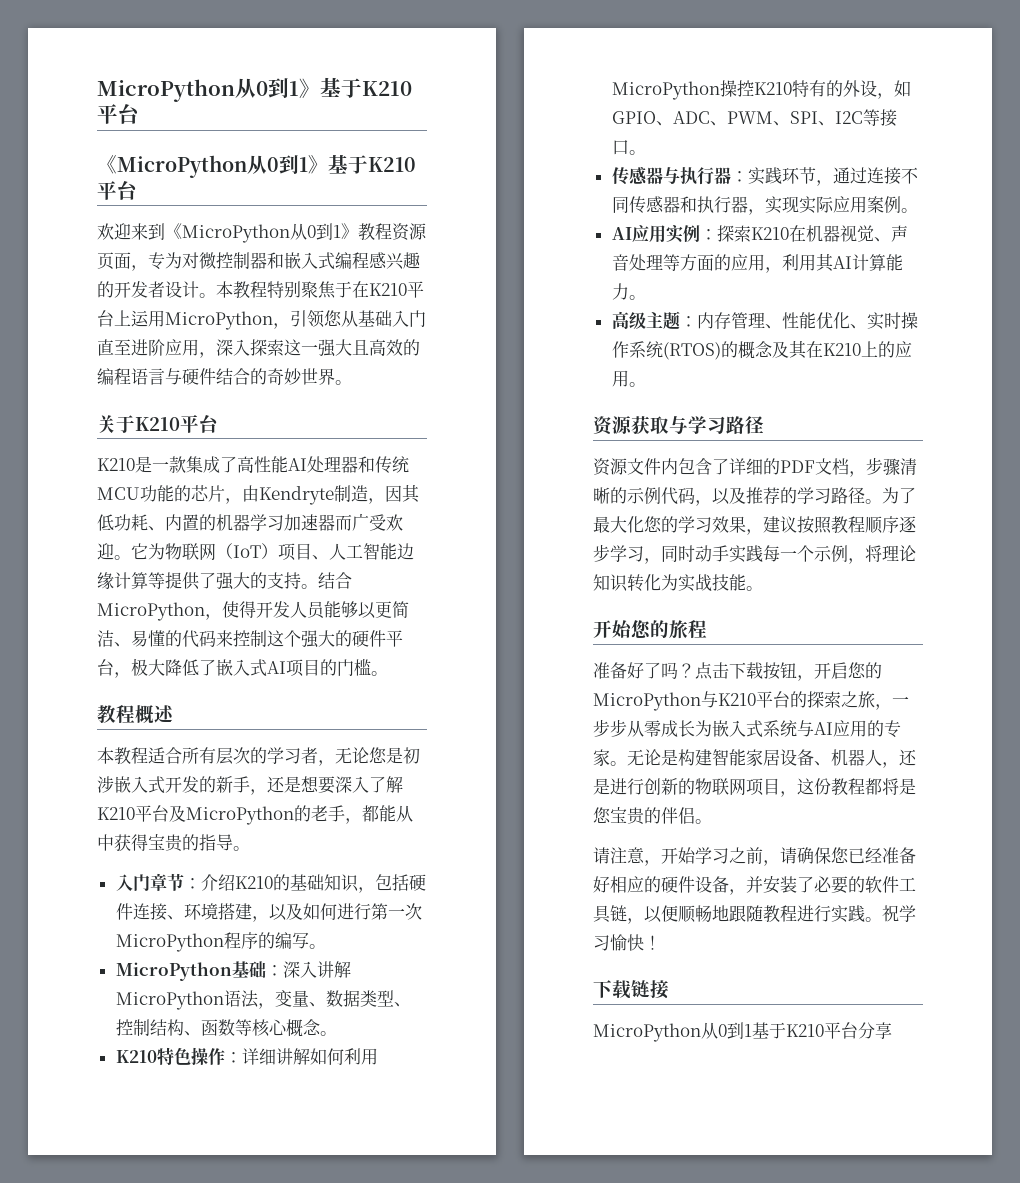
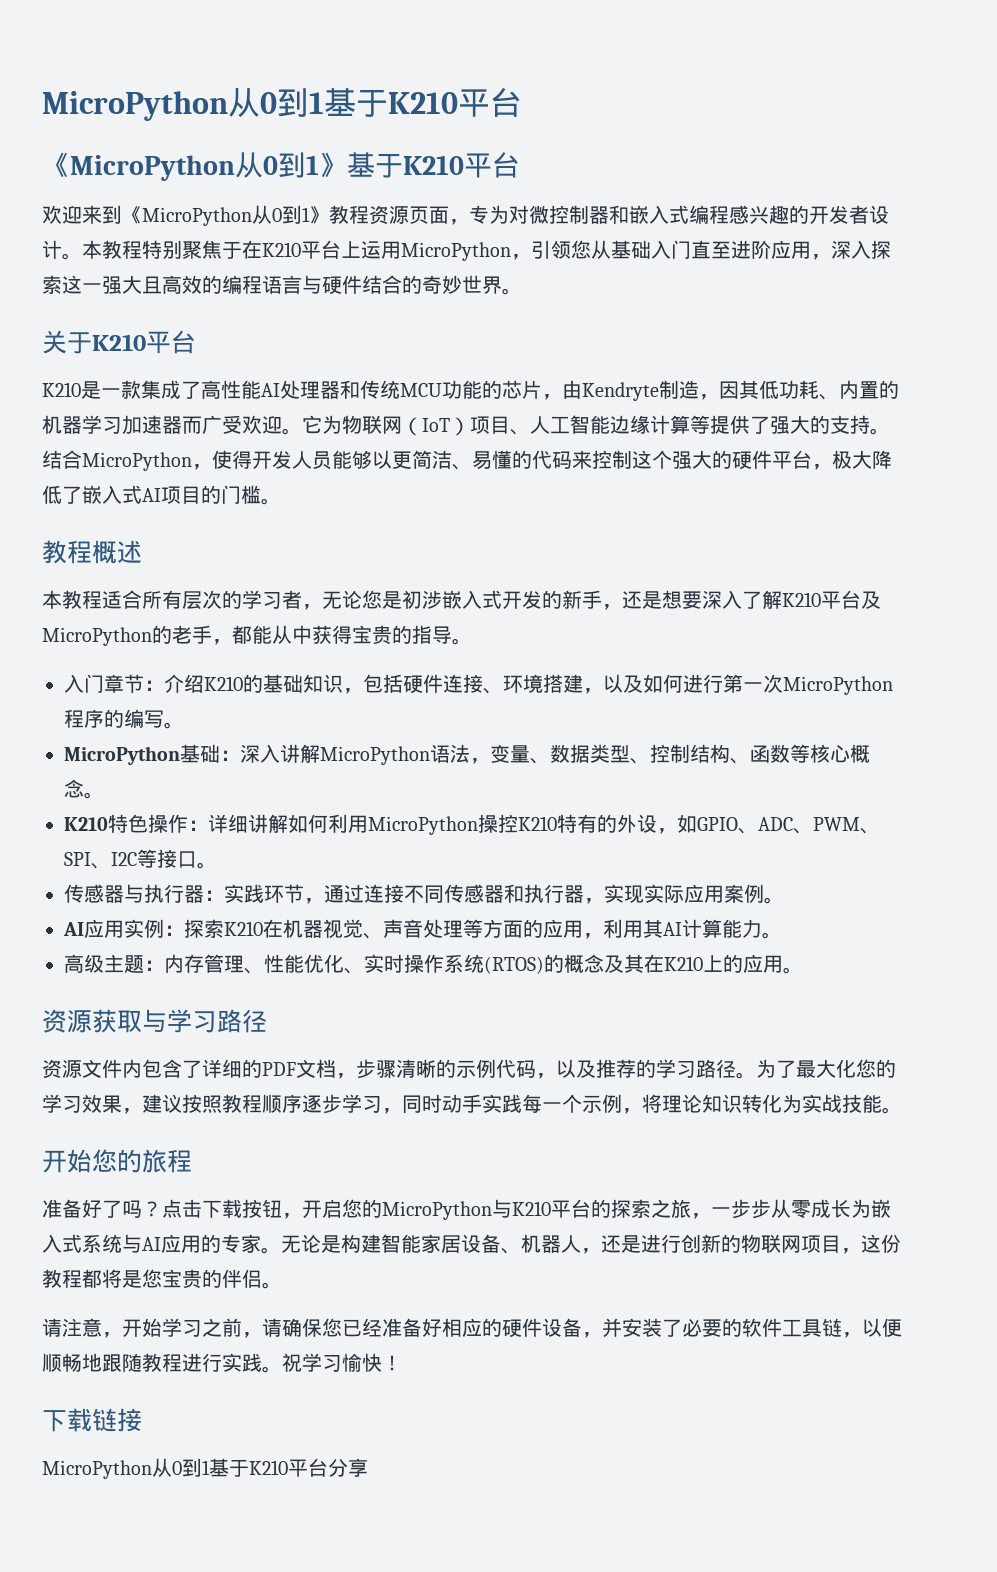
[97,78,320,102] MicroPython从0到1》 -> [42,88,324,121] MicroPython从0到1

